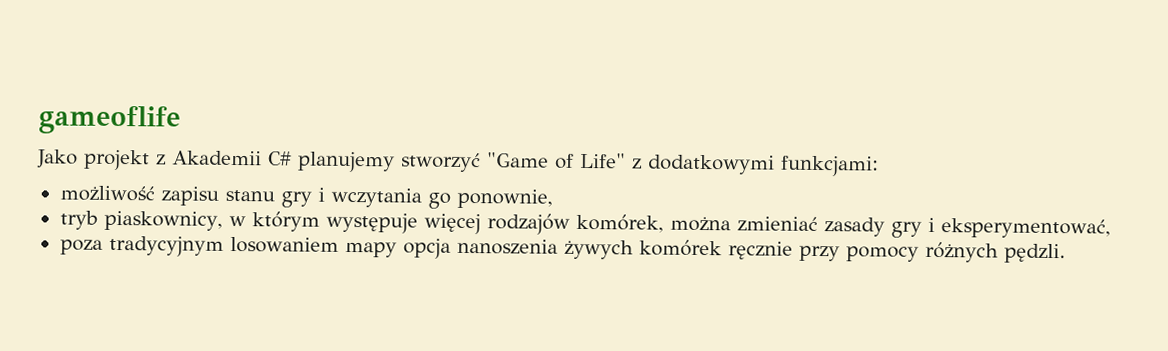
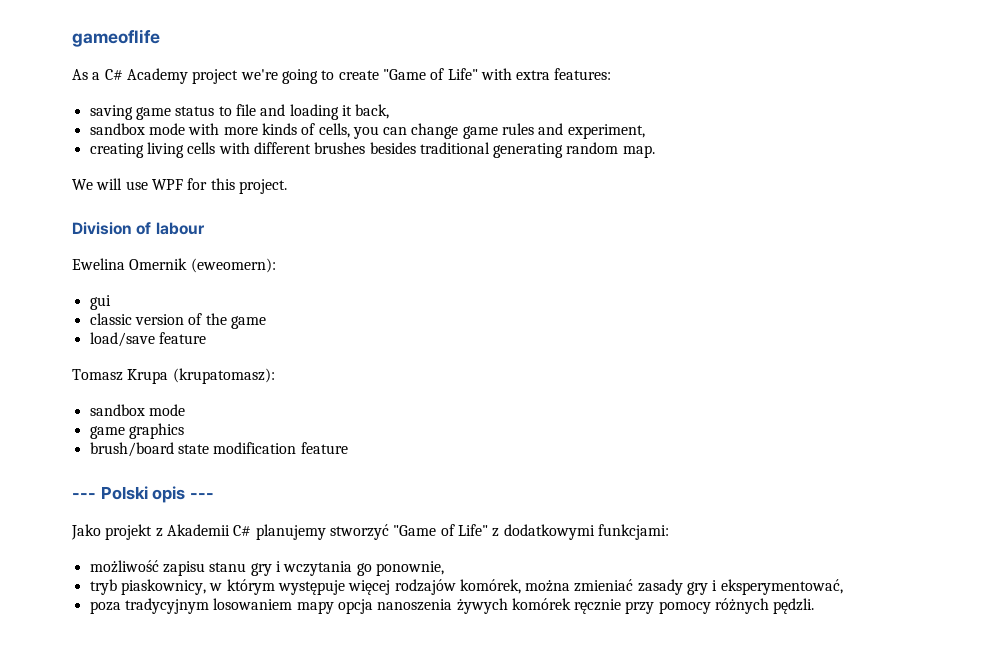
(181, 120) none -> [72,68,612,84] [89,104,390,120] [89,123,645,139] [89,142,655,158] [72,178,287,194] [72,222,205,235] [72,258,276,273] [89,295,111,310] [89,313,266,329] [89,332,206,347] [72,368,275,384] [89,404,185,416] [89,423,184,439] [89,442,348,457] [72,486,214,503] // As a C# Academy project we're going to create "Game of Life" with extra features: // saving game status to file and loading it back, // sandbox mode with more kinds of cells, you can change game rules and experiment, // creating living cells with different brushes besides traditional generating random map. // We will use WPF for this project. // Division of labour // Ewelina Omernik (eweomern): // gui // classic version of the game // load/save feature // Tomasz Krupa (krupatomasz): // sandbox mode // game graphics // brush/board state modification feature // --- Polski opis ---

